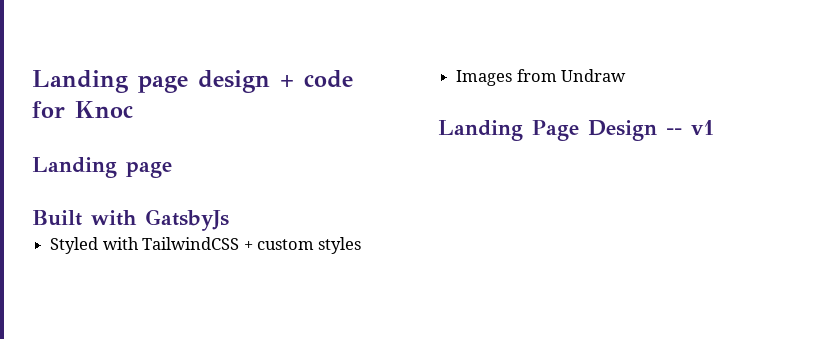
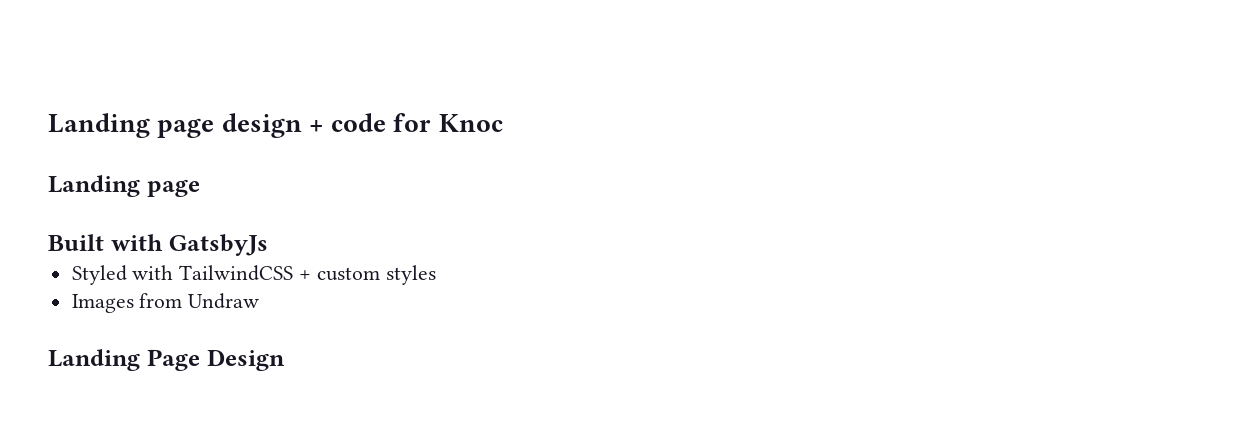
[665,120,714,135] -- v1 -> (285, 360) none

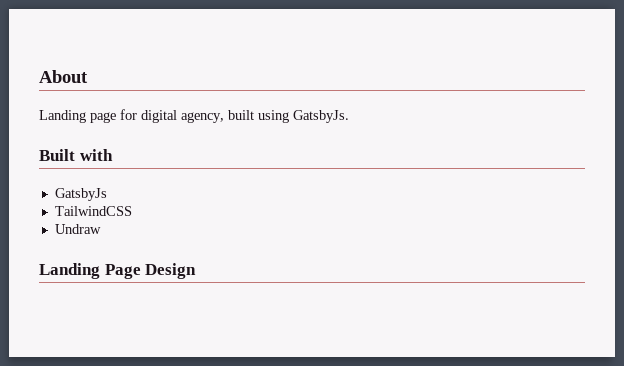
[48,113,503,138] [48,175,200,197] Landing page design + code for Knoc // Landing page -> [39,70,88,83] [39,109,349,123] About // Landing page for digital agency, built using GatsbyJs.
(163, 242) none -> (113, 155) //
[71,265,174,285] Styled with -> (107, 194) none
[299,265,436,285] [71,293,183,313] + custom styles // Images from -> (132, 211) //

